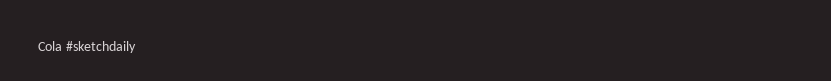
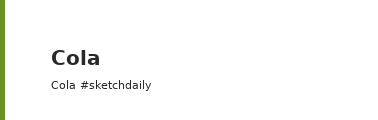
[38,41,62,51] Cola -> [51,50,101,65] [51,80,76,89] Cola // Cola

